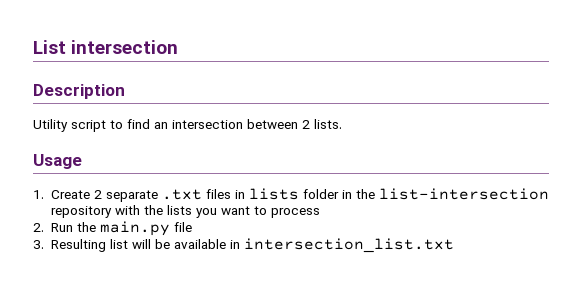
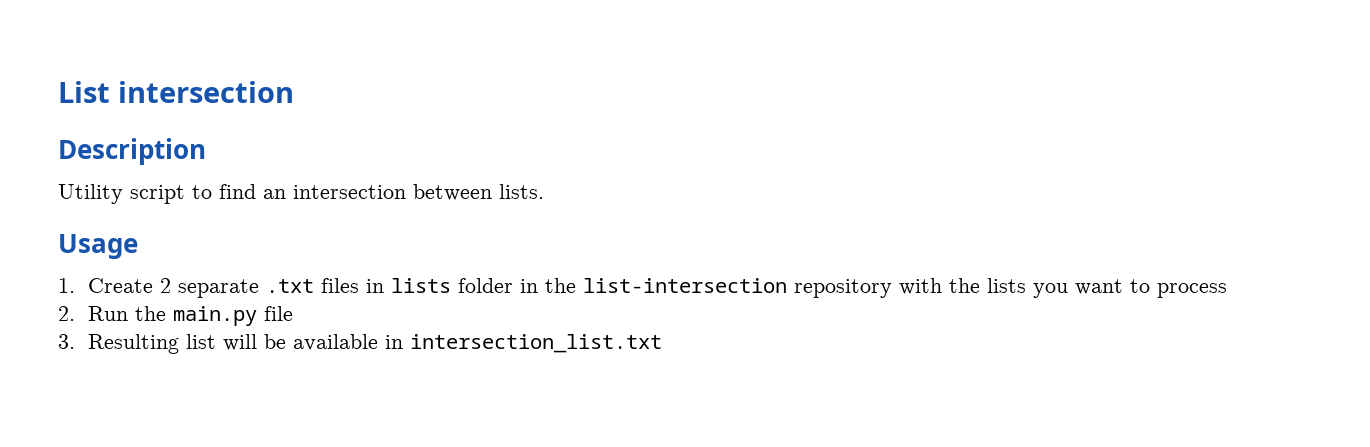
[302,120,310,129] 2 -> (492, 192) none

